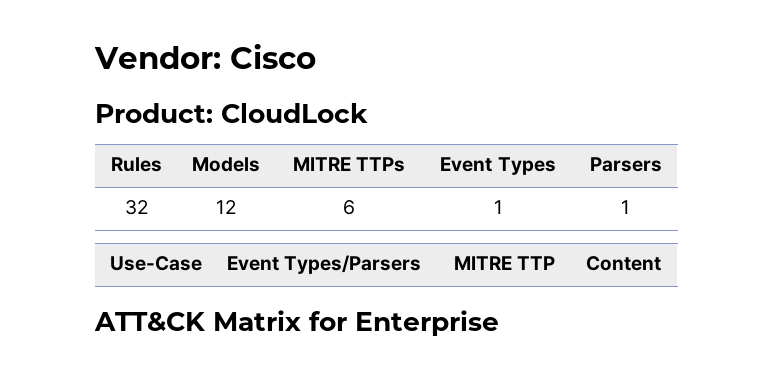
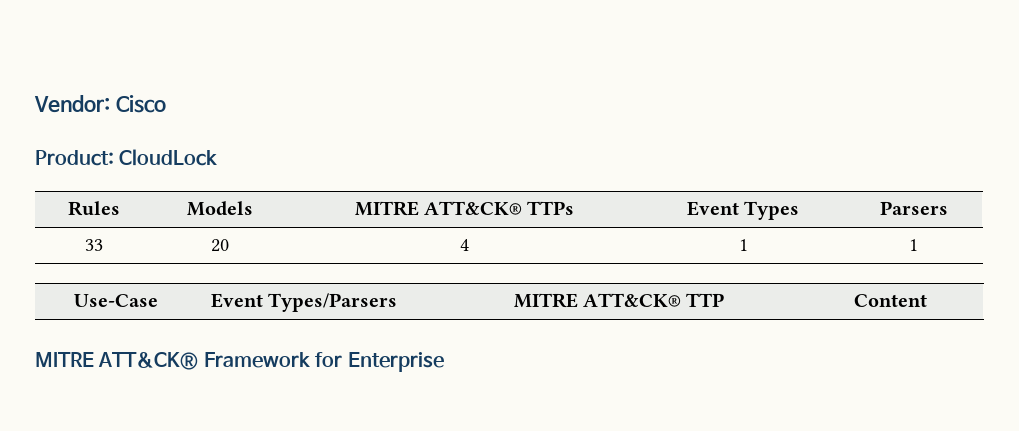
(351, 164) none -> [424,201,522,215] ATT&CK®
[124,200,148,215] [216,200,236,214] [343,200,355,215] 32 | 12 | 6 -> [84,239,103,251] [210,239,229,252] [460,239,469,251] 33 | 20 | 4
(513, 263) none -> [582,293,681,307] ATT&CK®
[94,310,301,331] ATT&CK Matrix -> [35,352,310,370] MITRE ATT&CK® Framework

